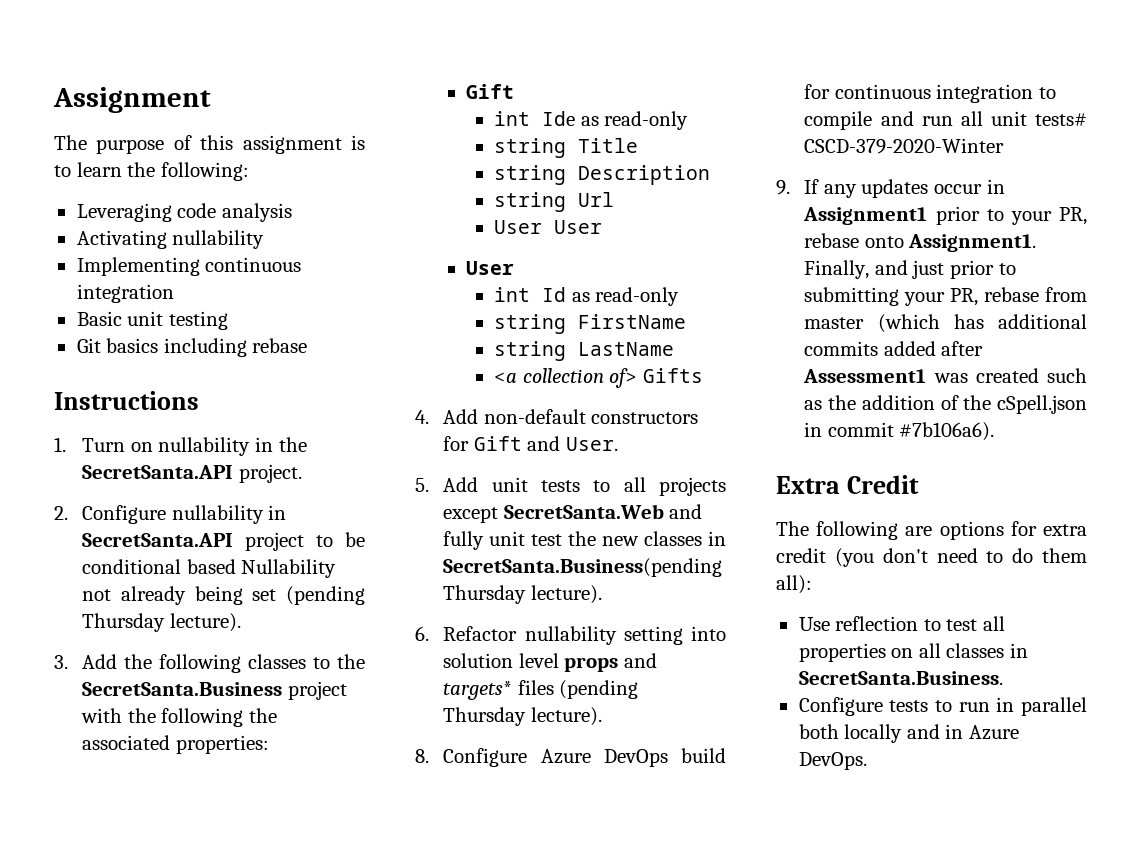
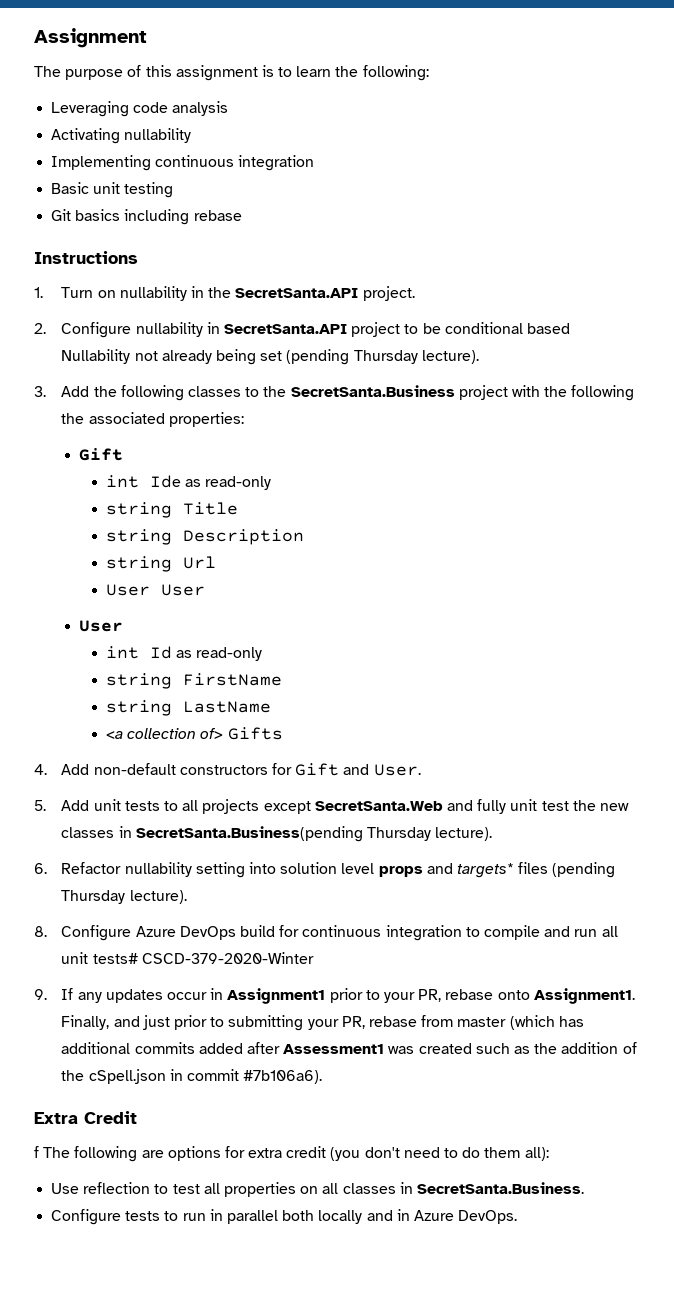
(919, 484) none -> [34,1146,39,1158] f

